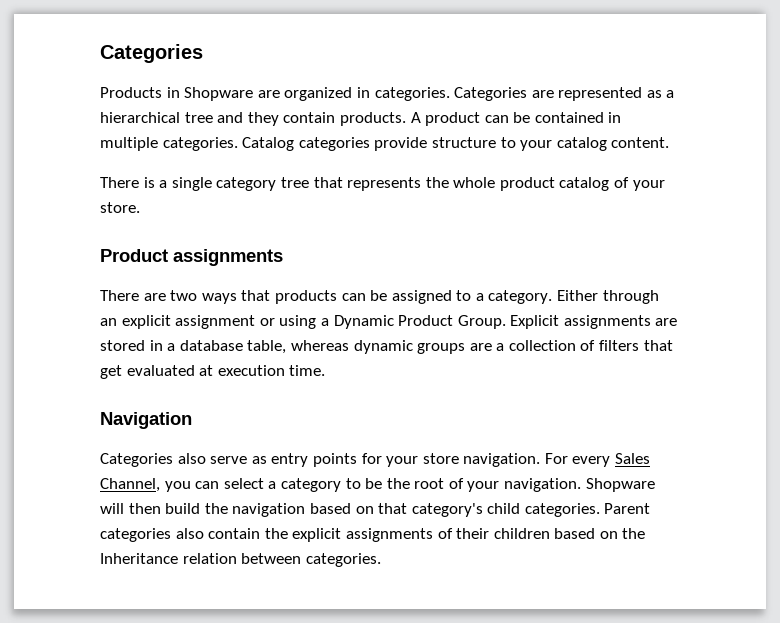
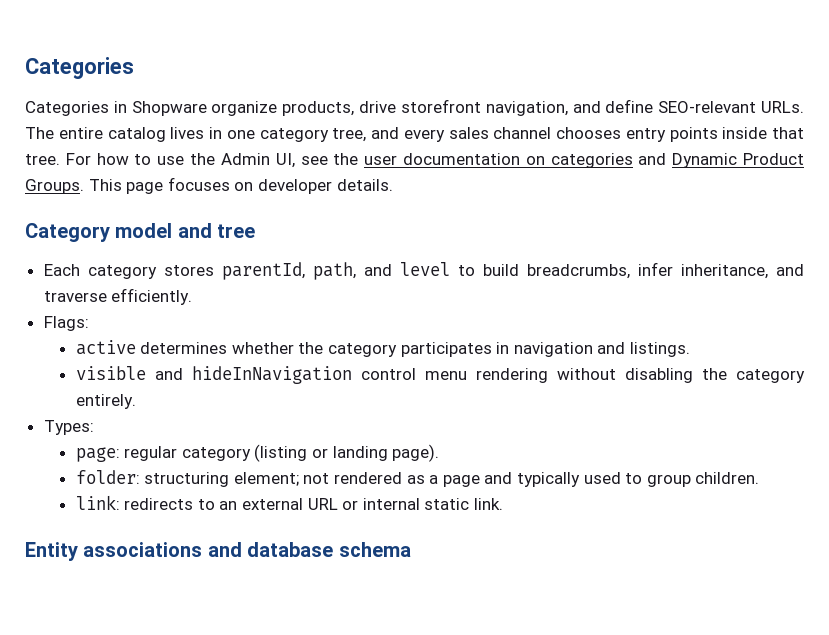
[100,87,162,98] Products -> [25,101,109,116] Categories
[257,87,675,101] [100,112,622,126] [100,137,670,151] [100,177,665,191] [100,202,140,213] [100,249,283,266] [100,290,659,304] [100,315,678,329] [100,340,673,354] [100,365,326,379] [100,412,192,429] [100,453,651,467] [100,478,655,492] [100,503,651,517] [100,528,646,542] [100,553,381,567] are organized in categories. Categories are represented as a hierarchical tree and they contain products. A product can be contained in multiple categories. Catalog categories provide structure to your catalog content. // There is a single category tree that represents the whole product catalog of your store. // Product assignments // There are two ways that products can be assigned to a category. Either through an explicit assignment or using a Dynamic Product Group. Explicit assignments are stored in a database table, whereas dynamic groups are a collection of filters that get evaluated at execution time. // Navigation // Categories also serve as entry points for your store navigation. For every Sales Channel, you can select a category to be the root of your navigation. Shopware will then build the navigation based on that category's child categories. Parent categories also contain the explicit assignments of their children based on the Inheritance relation between categories. -> [211,99,805,116] [25,127,804,142] [25,153,804,168] [25,177,393,194] [25,223,256,242] [43,262,804,280] [43,288,193,305] [43,316,89,331] [75,340,690,357] [75,366,805,384] [75,394,136,409] [43,420,94,435] [75,444,440,462] [75,470,760,487] [75,495,503,510] [25,542,411,561] organize products, drive storefront navigation, and define SEO-relevant URLs. The entire catalog lives in one category tree, and every sales channel chooses entry points inside that tree. For how to use the Admin UI, see the user documentation on categories and Dynamic Product Groups. This page focuses on developer details. // Category model and tree // Each category stores parentId, path, and level to build breadcrumbs, infer inheritance, and traverse efficiently. // Flags: // active determines whether the category participates in navigation and listings. // visible and hideInNavigation control menu rendering without disabling the category entirely. // Types: // page: regular category (listing or landing page). // folder: structuring element; not rendered as a page and typically used to group children. // link: redirects to an external URL or internal static link. // Entity associations and database schema

